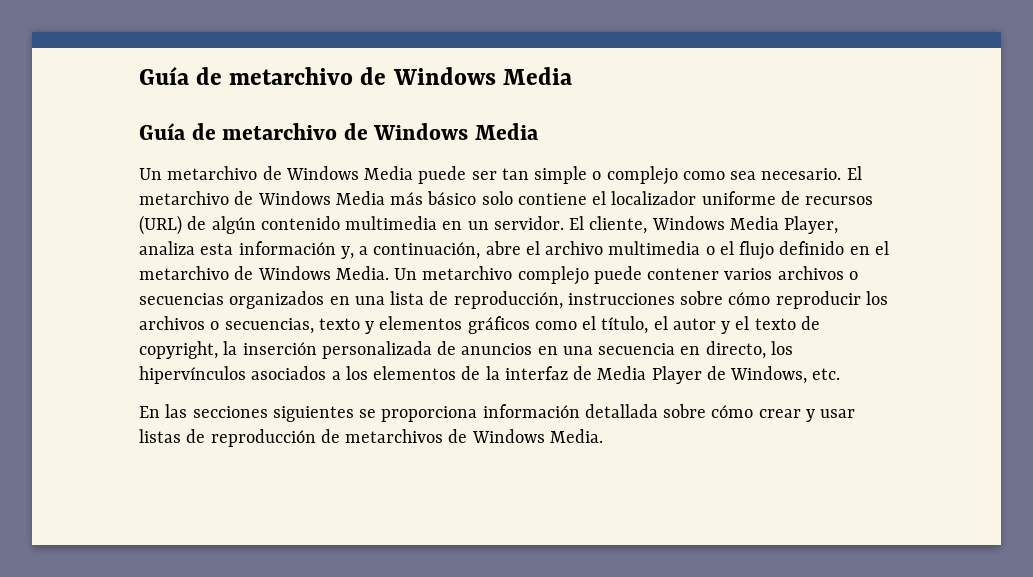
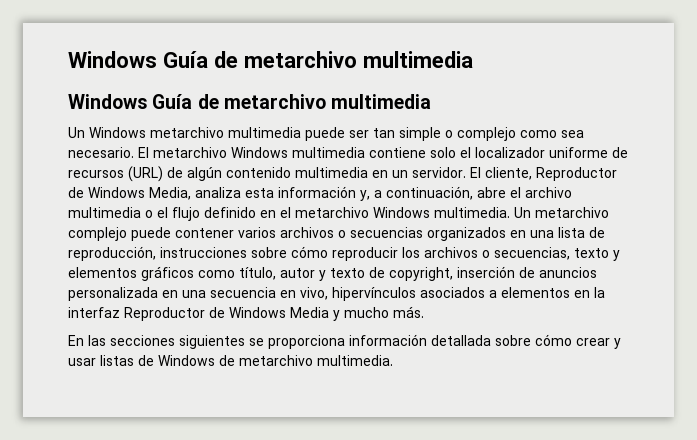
[139,66,572,85] [139,123,540,140] [139,166,414,180] Guía de metarchivo de Windows Media // Guía de metarchivo de Windows Media // Un metarchivo de Windows Media -> [68,51,473,68] [68,94,432,109] [68,127,301,138] Windows Guía de metarchivo multimedia // Windows Guía de metarchivo multimedia // Un Windows metarchivo multimedia
[234,191,587,205] de Windows Media más básico solo contiene -> [231,147,456,158] Windows multimedia contiene solo
[651,216,839,234] Windows Media Player, -> [536,167,617,181] [68,187,191,200] Reproductor de Windows Media,
[234,266,389,280] de Windows Media. -> [373,207,510,218] Windows multimedia.
[582,316,668,334] el título, el -> [239,267,276,280] título,
[735,316,750,330] el -> (326, 275) none
[223,341,432,359] la inserción personalizada -> [457,266,515,278] inserción
(533, 349) none -> [68,287,158,301] personalizada
[705,341,793,359] directo, los -> [300,287,328,300] vivo,
[345,366,841,384] los elementos de la interfaz de Media Player de Windows, etc. -> [501,287,605,298] [68,306,424,321] elementos en la interfaz Reproductor de Windows Media y mucho más.
[210,429,603,447] reproducción de metarchivos de Windows Media. -> [158,355,393,366] Windows de metarchivo multimedia.

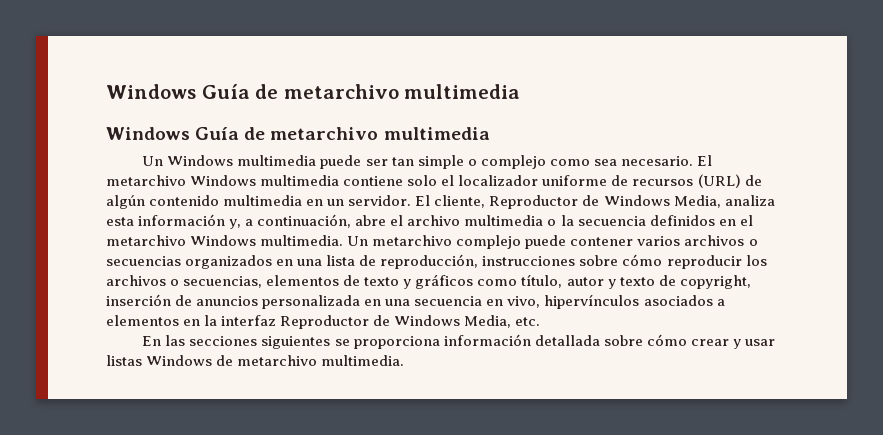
[150,127,224,138] metarchivo -> (234, 160) none
[157,207,256,221] el flujo definido -> [560,215,715,226] la secuencia definidos
(570, 253) none -> [266,275,361,286] elementos de
[68,267,137,278] elementos -> (412, 284) none
[290,306,424,321] Media y mucho más. -> [464,315,541,328] Media, etc.
[138,355,154,366] de -> (142, 360) none

